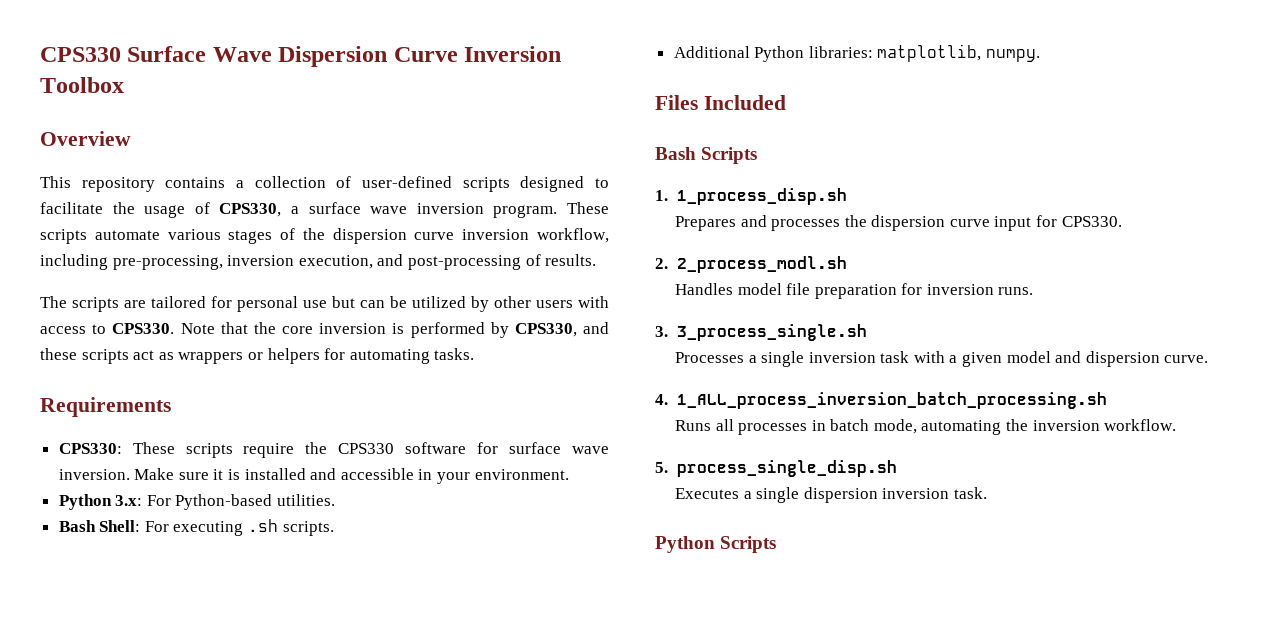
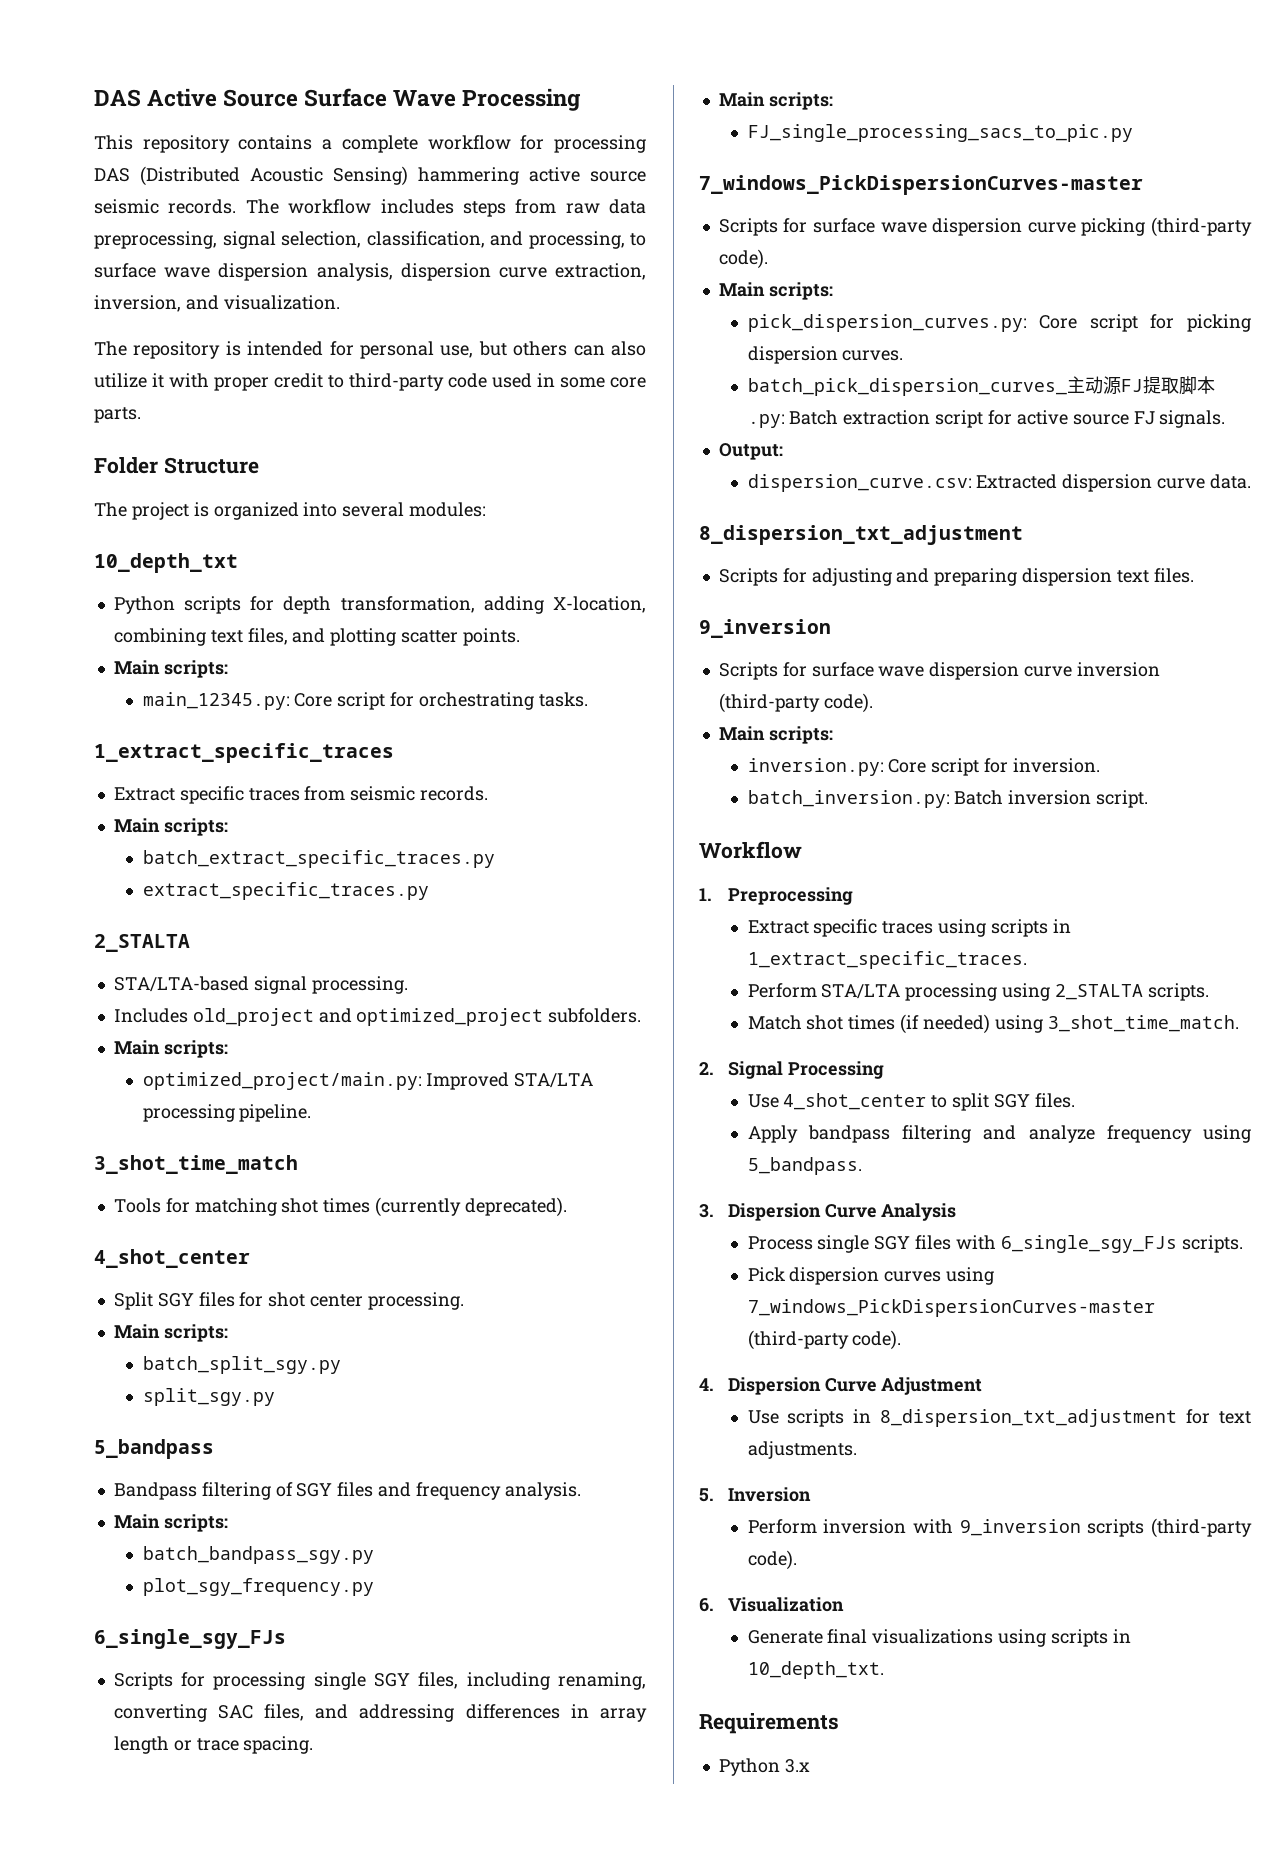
[40,46,562,67] [40,77,124,93] [40,131,131,146] [40,176,609,192] [40,202,610,218] [40,228,609,244] [40,254,597,270] [40,296,609,312] [40,322,609,338] [40,348,475,364] [40,397,171,417] [58,442,609,458] [58,468,569,484] [58,494,336,510] [58,519,334,536] [673,44,1041,62] [655,95,786,110] [655,147,758,164] [655,188,847,205] [674,215,1122,231] [655,256,847,273] [674,283,1034,299] [655,324,867,341] [674,351,1209,367] [655,392,1107,409] [674,419,1177,435] [655,460,897,477] [674,487,987,503] [655,536,777,553] CPS330 Surface Wave Dispersion Curve Inversion Toolbox // Overview // This repository contains a collection of user-defined scripts designed to facilitate the usage of CPS330, a surface wave inversion program. These scripts automate various stages of the dispersion curve inversion workflow, including pre-processing, inversion execution, and post-processing of results. // The scripts are tailored for personal use but can be utilized by other users with access to CPS330. Note that the core inversion is performed by CPS330, and these scripts act as wrappers or helpers for automating tasks. // Requirements // CPS330: These scripts require the CPS330 software for surface wave inversion. Make sure it is installed and accessible in your environment. // Python 3.x: For Python-based utilities. // Bash Shell: For executing .sh scripts. // Additional Python libraries: matplotlib, numpy. // Files Included // Bash Scripts // 1. 1_process_disp.sh // Prepares and processes the dispersion curve input for CPS330. // 2. 2_process_modl.sh // Handles model file preparation for inversion runs. // 3. 3_process_single.sh // Processes a single inversion task with a given model and dispersion curve. // 4. 1_ALL_process_inversion_batch_processing.sh // Runs all processes in batch mode, automating the inversion workflow. // 5. process_single_disp.sh // Executes a single dispersion inversion task. // Python Scripts -> [94,88,582,111] [94,135,646,153] [94,166,646,186] [94,199,646,217] [94,231,646,249] [94,263,646,281] [94,295,340,312] [94,341,646,359] [94,373,646,391] [94,407,141,423] [94,457,259,474] [94,502,487,520] [94,553,238,573] [113,596,646,614] [113,628,520,646] [113,660,228,678] [142,692,588,710] [94,743,394,763] [113,786,489,804] [113,818,228,836] [142,850,495,868] [142,882,429,900] [94,934,190,952] [113,976,408,994] [113,1008,642,1026] [113,1040,228,1058] [142,1072,594,1090] [142,1104,312,1122] [94,1155,298,1174] [113,1197,567,1217] [94,1249,250,1268] [113,1292,464,1310] [113,1324,228,1342] [142,1356,341,1374] [142,1388,275,1406] [94,1439,214,1459] [113,1482,581,1500] [113,1514,228,1532] [142,1546,374,1564] [142,1578,374,1596] [94,1629,286,1649] [113,1672,647,1690] [113,1704,647,1722] [113,1736,314,1754] [718,92,833,110] [747,124,1133,142] [699,175,1143,195] [718,217,1252,237] [718,249,768,269] [718,282,833,300] [747,314,1251,332] [747,346,904,364] [747,376,1215,396] [747,410,1226,428] [718,443,783,460] [747,474,1251,492] [699,525,1023,545] [718,568,1194,586] [699,619,831,638] [718,662,1160,680] [718,693,873,713] [718,726,833,744] [747,758,1100,776] [747,790,1149,808] [699,841,802,859] [699,887,853,905] [747,919,1071,937] [747,951,1027,969] [747,983,1209,1001] [747,1014,1239,1034] [699,1061,884,1079] [747,1093,1075,1111] [747,1125,1251,1143] [747,1157,862,1175] [699,1203,957,1221] [747,1235,1243,1253] [747,1267,995,1285] [747,1299,1155,1317] [747,1330,902,1350] [699,1377,983,1395] [747,1409,1251,1427] [747,1441,857,1459] [699,1487,811,1502] [747,1518,1252,1538] [747,1550,797,1570] [699,1597,844,1612] [747,1629,1131,1647] [747,1661,884,1679] [699,1713,839,1734] [718,1758,810,1776] DAS Active Source Surface Wave Processing // This repository contains a complete workflow for processing DAS (Distributed Acoustic Sensing) hammering active source seismic records. The workflow includes steps from raw data preprocessing, signal selection, classification, and processing, to surface wave dispersion analysis, dispersion curve extraction, inversion, and visualization. // The repository is intended for personal use, but others can also utilize it with proper credit to third-party code used in some core parts. // Folder Structure // The project is organized into several modules: // 10_depth_txt // Python scripts for depth transformation, adding X-location, combining text files, and plotting scatter points. // Main scripts: // main_12345.py: Core script for orchestrating tasks. // 1_extract_specific_traces // Extract specific traces from seismic records. // Main scripts: // batch_extract_specific_traces.py // extract_specific_traces.py // 2_STALTA // STA/LTA-based signal processing. // Includes old_project and optimized_project subfolders. // Main scripts: // optimized_project/main.py: Improved STA/LTA processing pipeline. // 3_shot_time_match // Tools for matching shot times (currently deprecated). // 4_shot_center // Split SGY files for shot center processing. // Main scripts: // batch_split_sgy.py // split_sgy.py // 5_bandpass // Bandpass filtering of SGY files and frequency analysis. // Main scripts: // batch_bandpass_sgy.py // plot_sgy_frequency.py // 6_single_sgy_FJs // Scripts for processing single SGY files, including renaming, converting SAC files, and addressing differences in array length or trace spacing. // Main scripts: // FJ_single_processing_sacs_to_pic.py // 7_windows_PickDispersionCurves-master // Scripts for surface wave dispersion curve picking (third-party code). // Main scripts: // pick_dispersion_curves.py: Core script for picking dispersion curves. // batch_pick_dispersion_curves_主动源FJ提取脚本.py: Batch extraction script for active source FJ signals. // Output: // dispersion_curve.csv: Extracted dispersion curve data. // 8_dispersion_txt_adjustment // Scripts for adjusting and preparing dispersion text files. // 9_inversion // Scripts for surface wave dispersion curve inversion (third-party code). // Main scripts: // inversion.py: Core script for inversion. // batch_inversion.py: Batch inversion script. // Workflow // 1. Preprocessing // Extract specific traces using scripts in 1_extract_specific_traces. // Perform STA/LTA processing using 2_STALTA scripts. // Match shot times (if needed) using 3_shot_time_match. // 2. Signal Processing // Use 4_shot_center to split SGY files. // Apply bandpass filtering and analyze frequency using 5_bandpass. // 3. Dispersion Curve Analysis // Process single SGY files with 6_single_sgy_FJs scripts. // Pick dispersion curves using 7_windows_PickDispersionCurves-master (third-party code). // 4. Dispersion Curve Adjustment // Use scripts in 8_dispersion_txt_adjustment for text adjustments. // 5. Inversion // Perform inversion with 9_inversion scripts (third-party code). // 6. Visualization // Generate final visualizations using scripts in 10_depth_txt. // Requirements // Python 3.x

